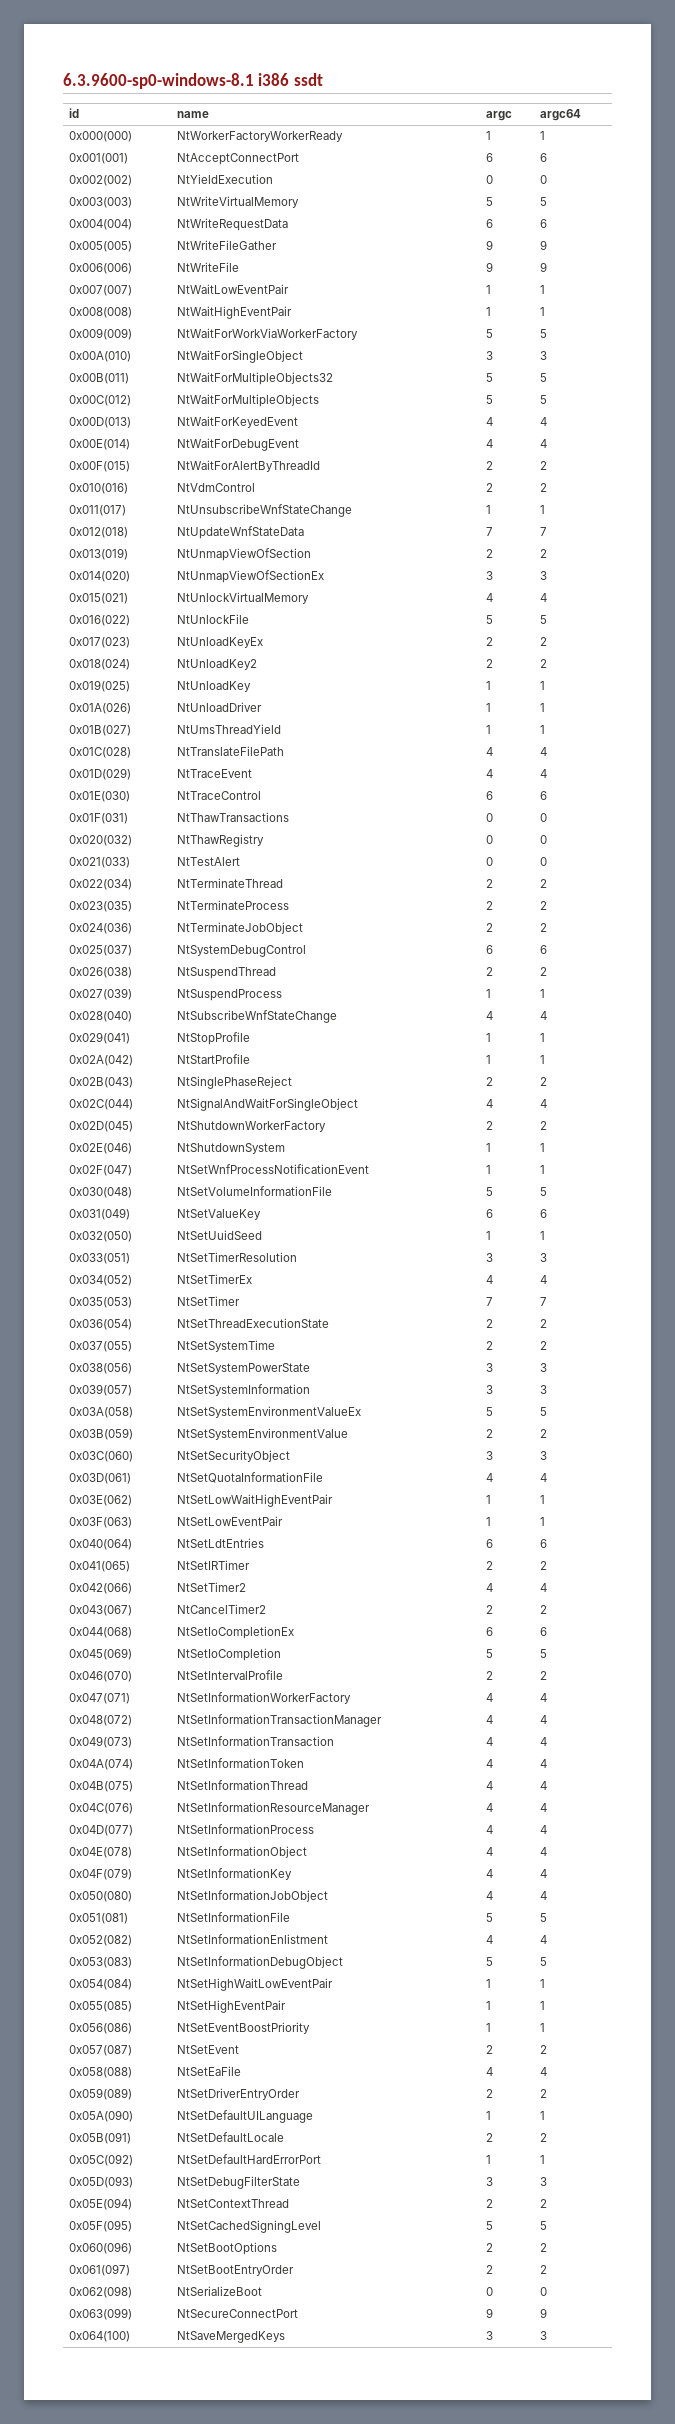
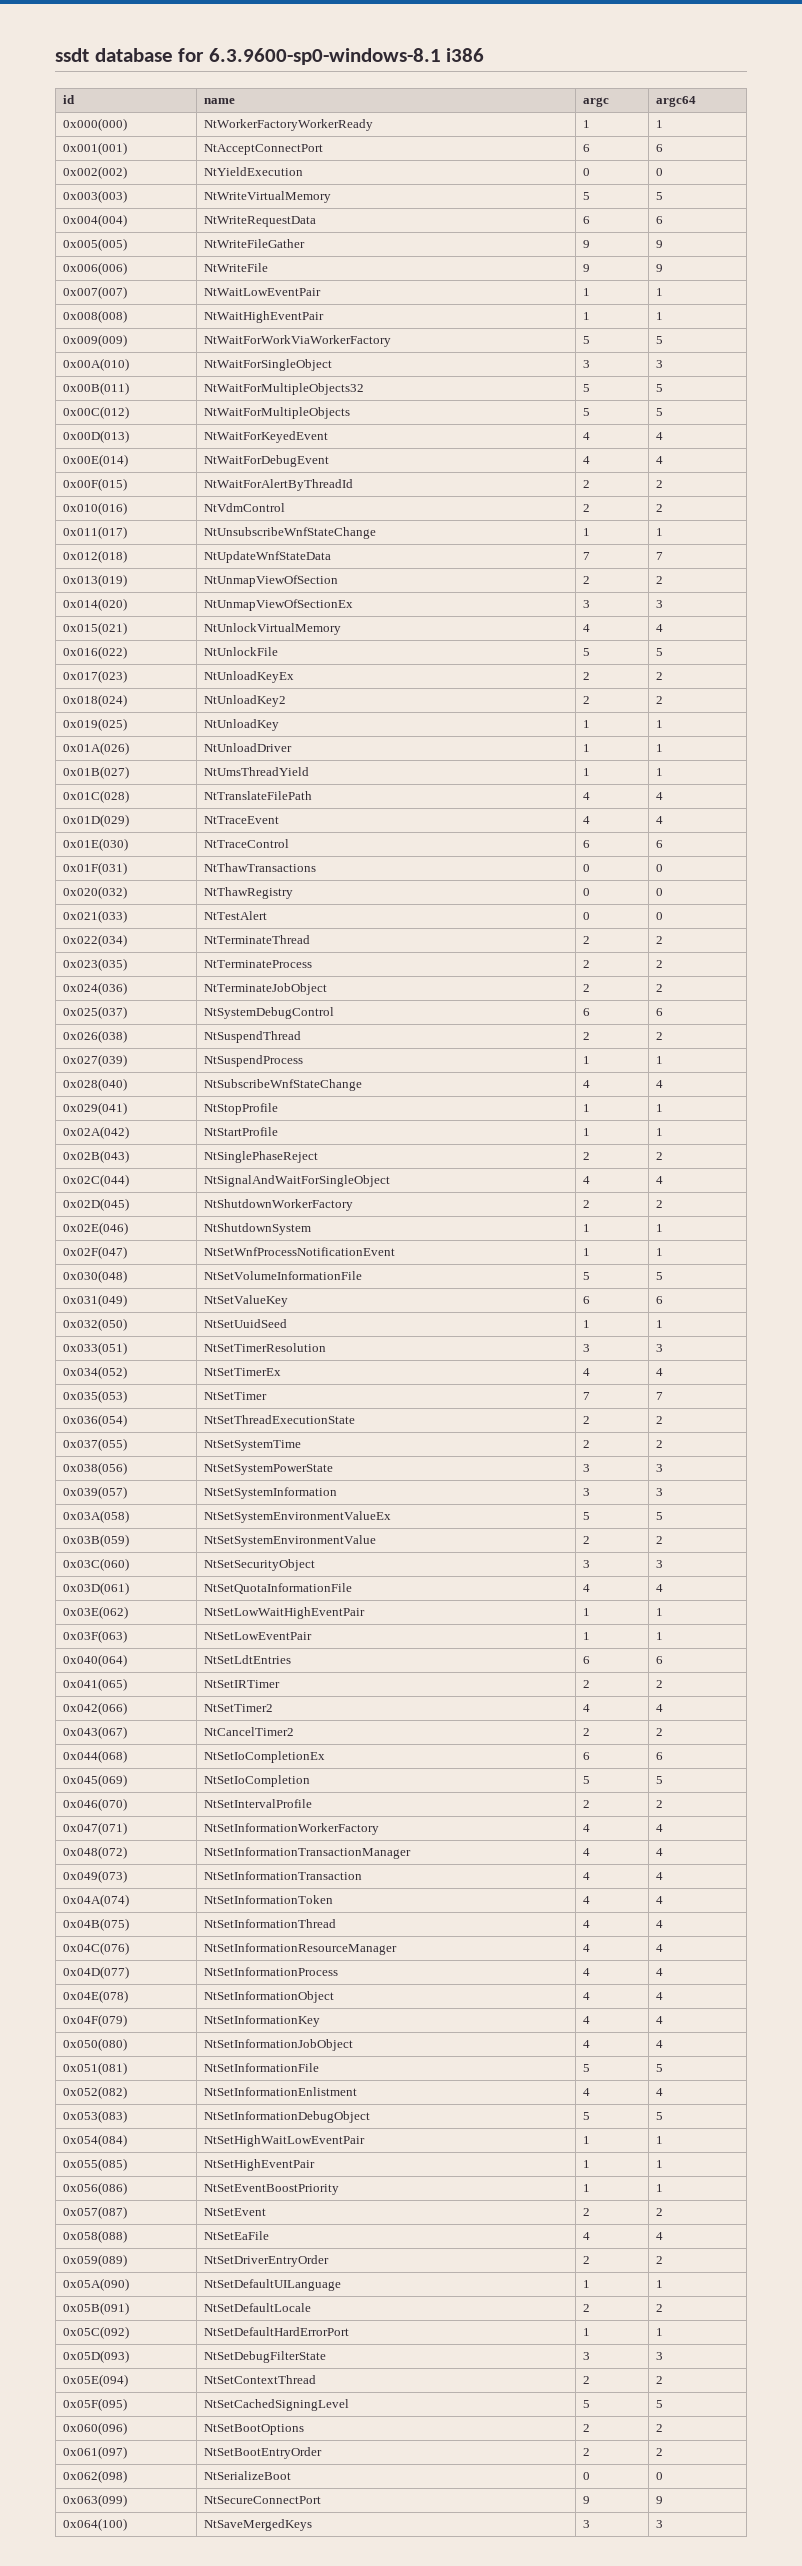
(63, 81) none -> [55,48,205,62] ssdt database for
[293,73,323,86] ssdt -> (485, 55) none

